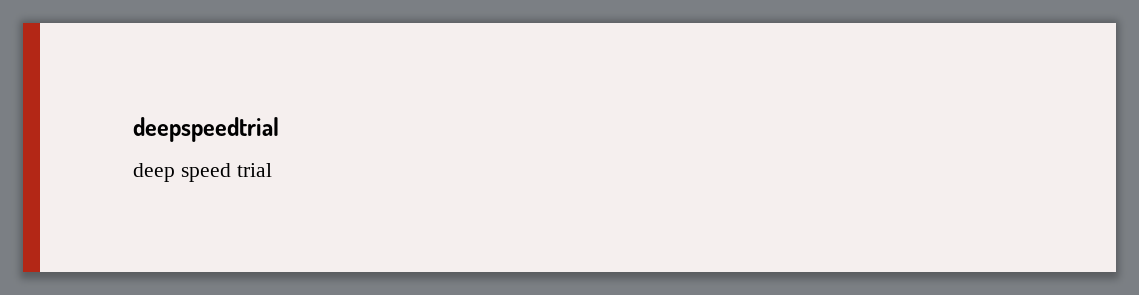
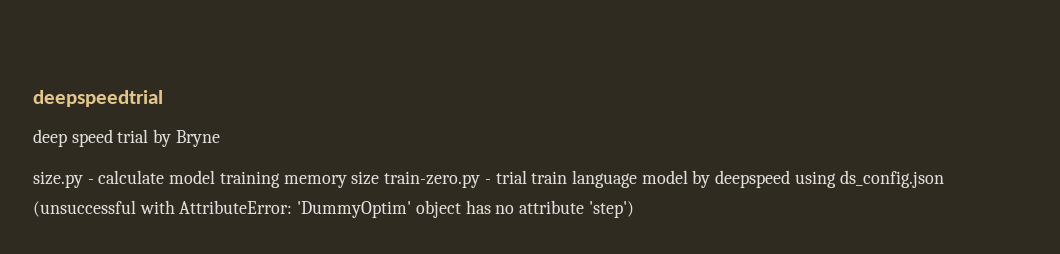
(272, 170) none -> [153,129,220,147] [33,170,944,188] [33,200,634,218] by Bryne // size.py - calculate model training memory size train-zero.py - trial train language model by deepspeed using ds_config.json (unsuccessful with AttributeError: 'DummyOptim' object has no attribute 'step')

